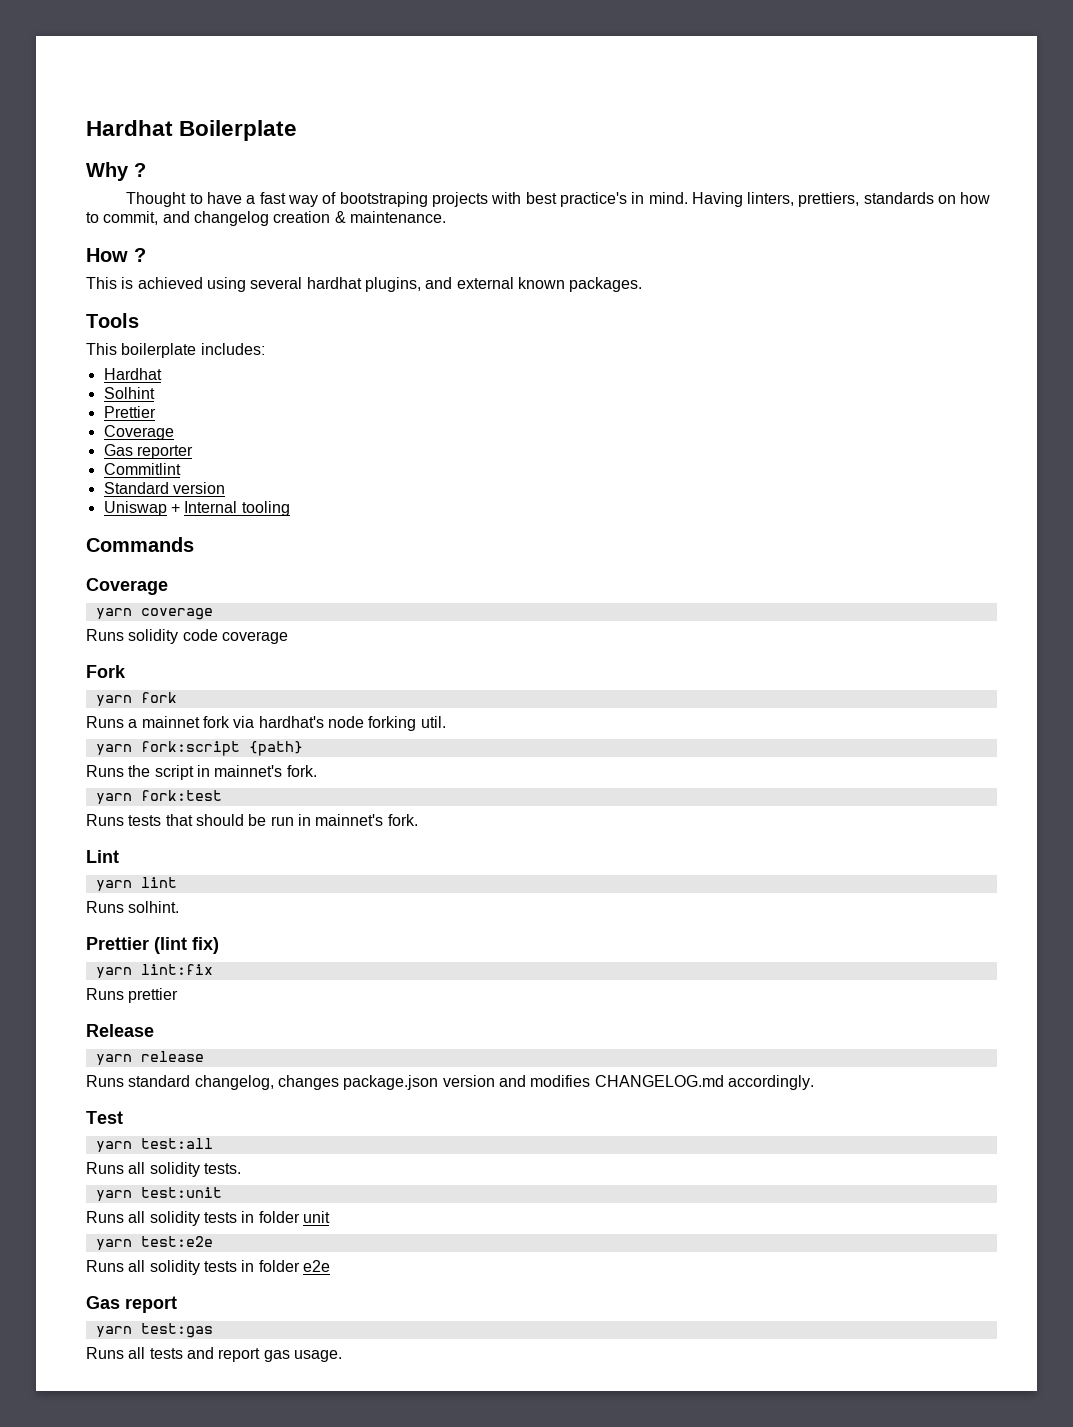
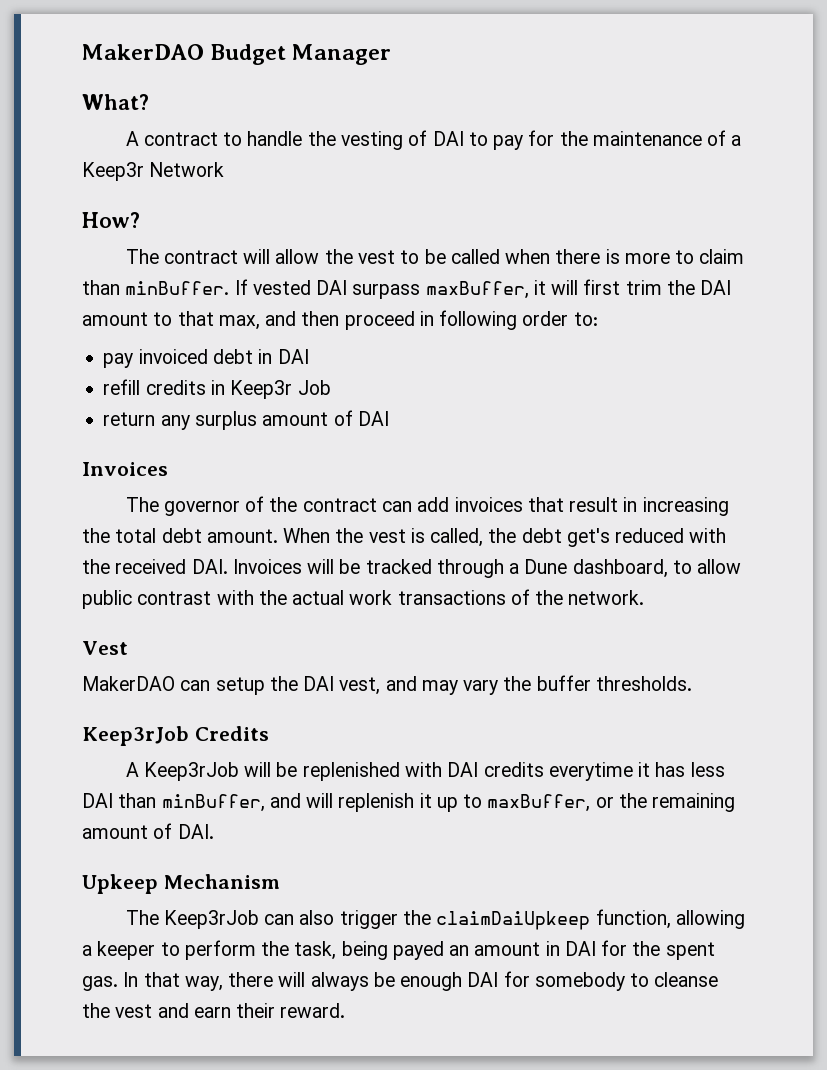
[86,120,298,141] [86,162,146,181] [126,192,991,207] [86,211,446,226] [86,248,146,262] [86,277,643,292] [86,313,139,328] [86,343,265,358] [103,368,162,380] [103,387,155,399] [103,406,156,418] [103,425,174,440] [103,444,193,459] [103,463,181,475] [103,482,225,494] [103,501,290,516] [86,537,194,552] [86,578,168,595] [95,608,213,620] [86,629,288,644] [86,665,126,678] [95,692,177,706] [86,716,446,731] [95,741,303,756] [86,765,317,780] [95,790,222,804] [86,814,418,826] [86,850,119,863] [95,877,177,891] [86,901,180,913] [86,937,219,954] [95,964,213,978] [86,988,179,1003] [86,1024,154,1037] [95,1051,204,1065] [86,1075,814,1090] [86,1111,123,1124] [95,1138,213,1152] [86,1162,241,1177] [95,1187,222,1201] [86,1211,330,1226] [95,1236,213,1250] [86,1260,330,1275] [86,1296,177,1313] [95,1323,213,1338] [86,1347,342,1362] Hardhat Boilerplate // Why ? // Thought to have a fast way of bootstraping projects with best practice's in mind. Having linters, prettiers, standards on how to commit, and changelog creation & maintenance. // How ? // This is achieved using several hardhat plugins, and external known packages. // Tools // This boilerplate includes: // Hardhat // Solhint // Prettier // Coverage // Gas reporter // Commitlint // Standard version // Uniswap + Internal tooling // Commands // Coverage // yarn coverage // Runs solidity code coverage // Fork // yarn fork // Runs a mainnet fork via hardhat's node forking util. // yarn fork:script {path} // Runs the script in mainnet's fork. // yarn fork:test // Runs tests that should be run in mainnet's fork. // Lint // yarn lint // Runs solhint. // Prettier (lint fix) // yarn lint:fix // Runs prettier // Release // yarn release // Runs standard changelog, changes package.json version and modifies CHANGELOG.md accordingly. // Test // yarn test:all // Runs all solidity tests. // yarn test:unit // Runs all solidity tests in folder unit // yarn test:e2e // Runs all solidity tests in folder e2e // Gas report // yarn test:gas // Runs all tests and report gas usage. -> [82,44,392,65] [82,94,149,110] [125,130,742,150] [82,162,225,181] [82,212,140,228] [125,249,745,264] [82,279,732,299] [82,310,598,330] [103,349,309,368] [103,379,331,399] [103,410,389,430] [82,462,168,476] [125,496,729,516] [82,528,727,547] [82,559,742,578] [82,589,645,609] [82,641,128,655] [82,675,692,695] [82,726,269,746] [125,762,725,781] [82,793,736,812] [82,823,214,839] [82,874,280,894] [125,909,745,930] [82,940,715,960] [82,971,719,991] [82,1003,346,1018] MakerDAO Budget Manager // What? // A contract to handle the vesting of DAI to pay for the maintenance of a Keep3r Network // How? // The contract will allow the vest to be called when there is more to claim than minBuffer. If vested DAI surpass maxBuffer, it will first trim the DAI amount to that max, and then proceed in following order to: // pay invoiced debt in DAI // refill credits in Keep3r Job // return any surplus amount of DAI // Invoices // The governor of the contract can add invoices that result in increasing the total debt amount. When the vest is called, the debt get's reduced with the received DAI. Invoices will be tracked through a Dune dashboard, to allow public contrast with the actual work transactions of the network. // Vest // MakerDAO can setup the DAI vest, and may vary the buffer thresholds. // Keep3rJob Credits // A Keep3rJob will be replenished with DAI credits everytime it has less DAI than minBuffer, and will replenish it up to maxBuffer, or the remaining amount of DAI. // Upkeep Mechanism // The Keep3rJob can also trigger the claimDaiUpkeep function, allowing a keeper to perform the task, being payed an amount in DAI for the spent gas. In that way, there will always be enough DAI for somebody to cleanse the vest and earn their reward.

